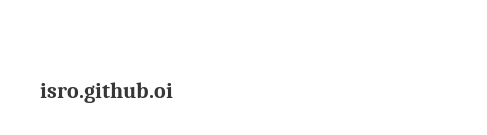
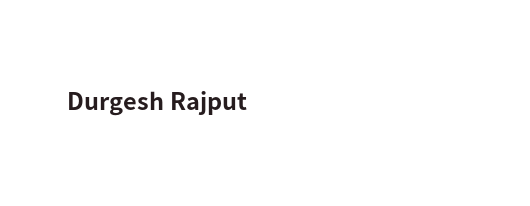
[40,82,173,103] isro.github.oi -> [67,91,248,116] Durgesh Rajput

